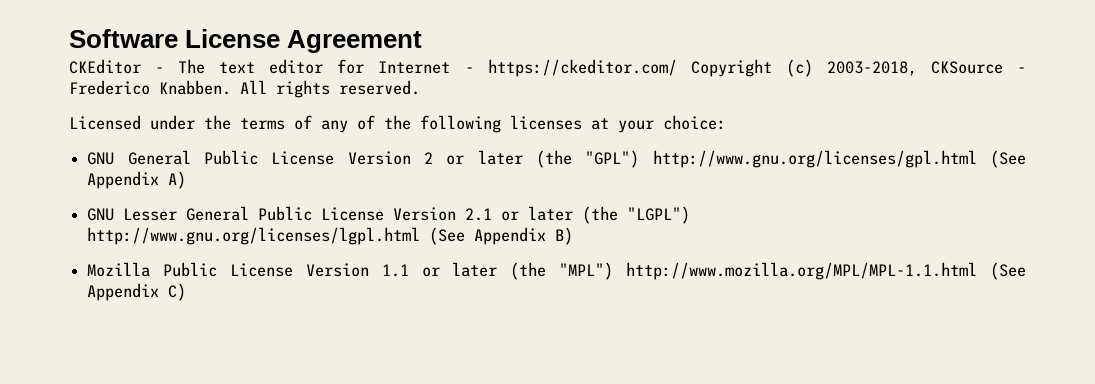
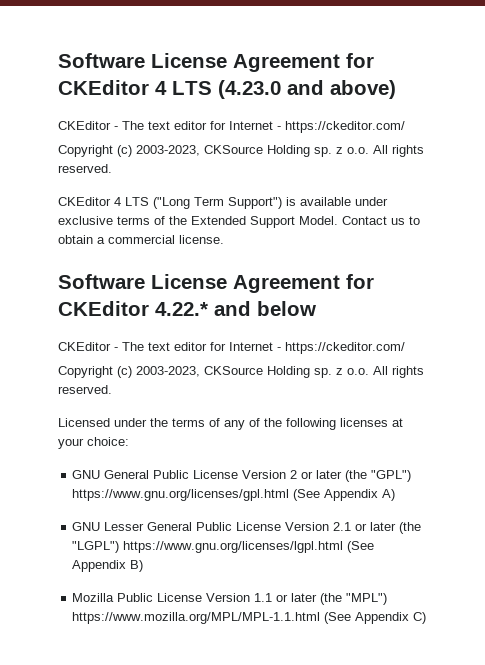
[69,29,423,53] [69,59,1026,77] [69,80,231,95] Software License Agreement // CKEditor - The text editor for Internet - https://ckeditor.com/ Copyright (c) 2003-2018, CKSource - Frederico Knabben. -> [58,53,374,72] [58,80,396,99] [58,121,405,133] [58,145,424,157] [58,164,112,173] [58,197,388,209] [58,216,420,228] [58,235,224,244] [58,274,374,293] [58,301,316,316] [58,342,405,354] [58,366,369,378] Software License Agreement for CKEditor 4 LTS (4.23.0 and above) // CKEditor - The text editor for Internet - https://ckeditor.com/ // Copyright (c) 2003-2023, CKSource Holding sp. z o.o. All rights reserved. // CKEditor 4 LTS ("Long Term Support") is available under exclusive terms of the Extended Support Model. Contact us to obtain a commercial license. // Software License Agreement for CKEditor 4.22.* and below // CKEditor - The text editor for Internet - https://ckeditor.com/ // Copyright (c) 2003-2023, CKSource Holding sp. z o.o.
[652,150,977,168] http://www.gnu.org/licenses/gpl.html -> [72,489,290,501] https://www.gnu.org/licenses/gpl.html
[87,227,421,245] http://www.gnu.org/licenses/lgpl.html -> [123,541,344,553] https://www.gnu.org/licenses/lgpl.html
[626,262,978,280] http://www.mozilla.org/MPL/MPL-1.1.html -> [72,612,321,624] https://www.mozilla.org/MPL/MPL-1.1.html

